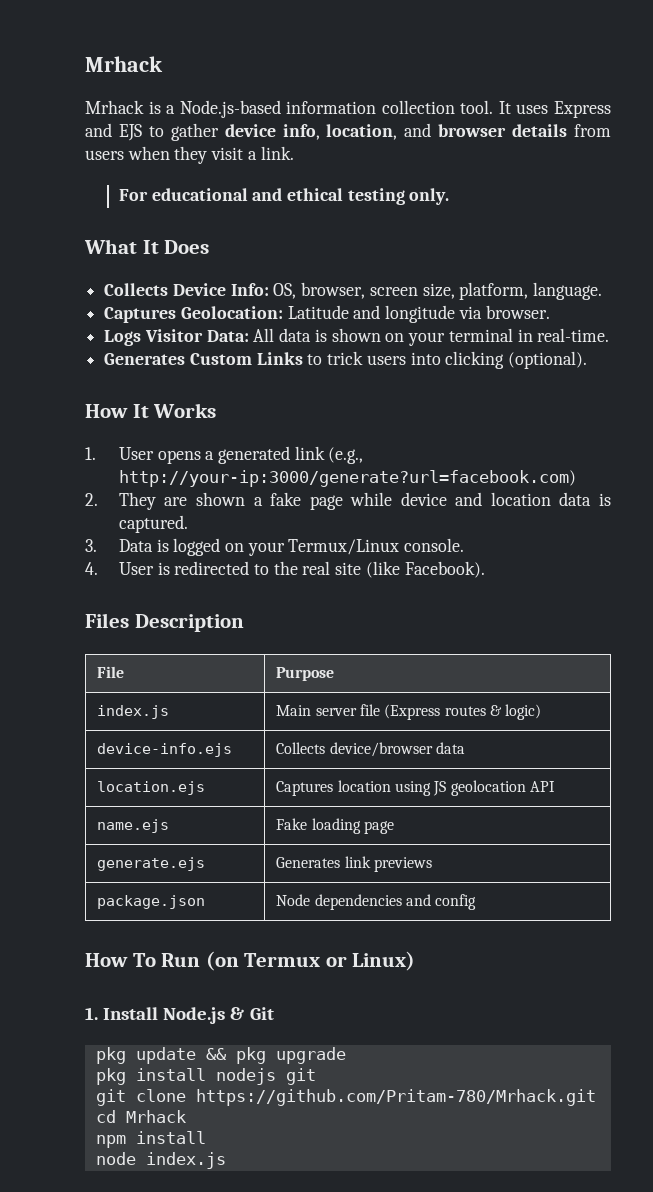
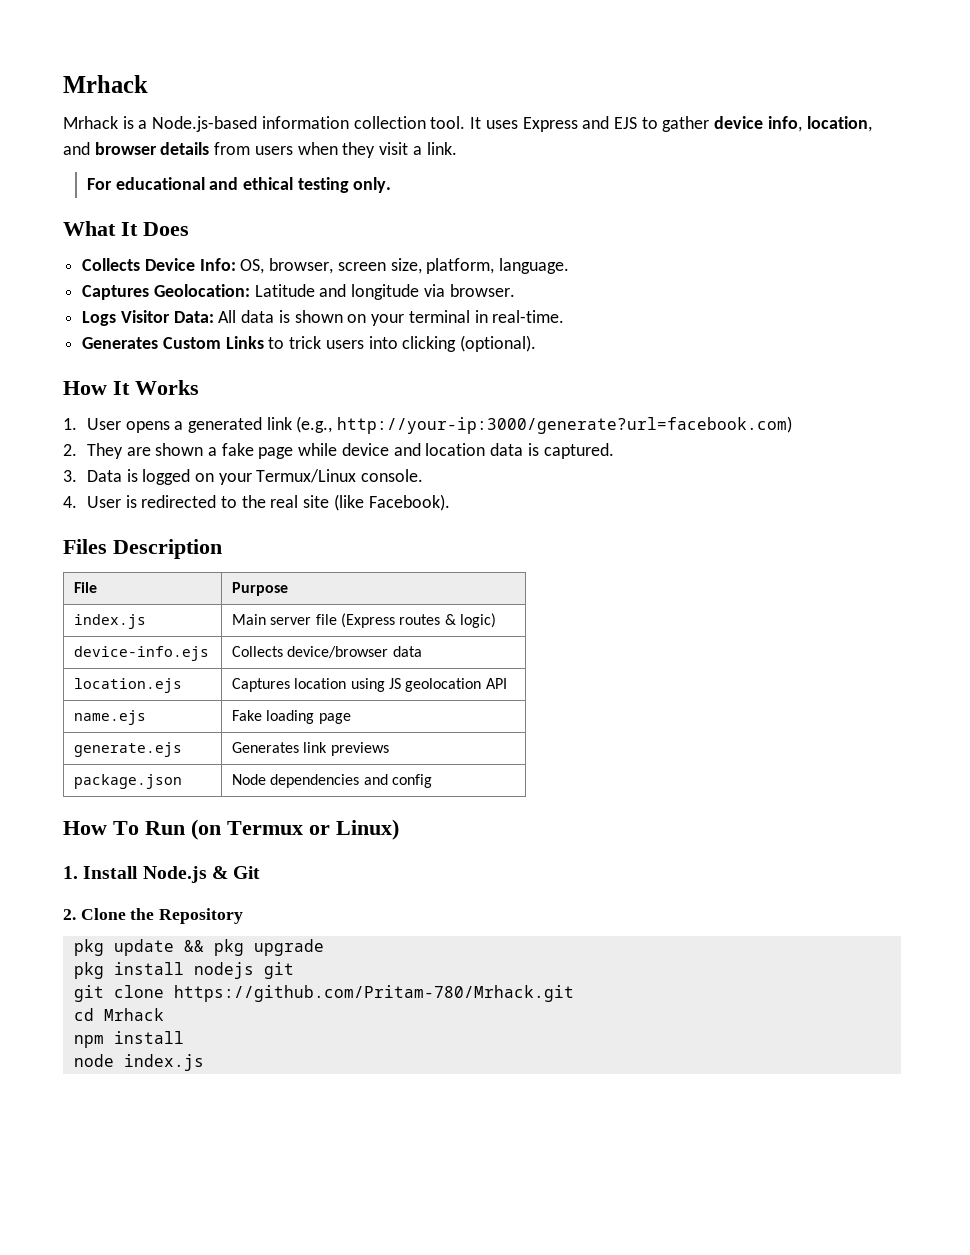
(274, 1013) none -> [63,908,244,924] // 2. Clone the Repository

